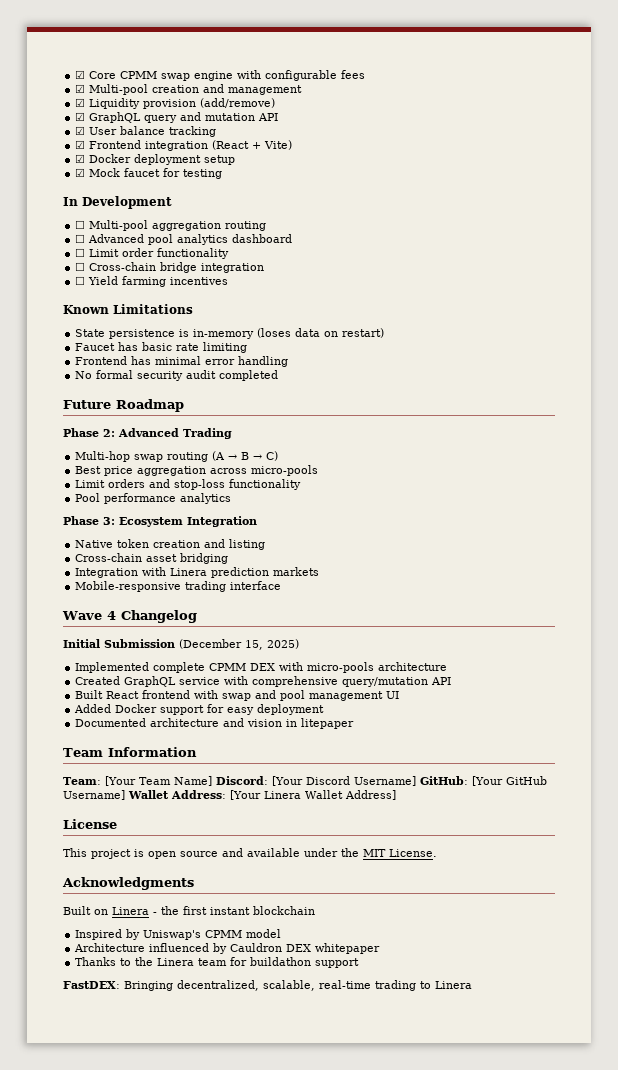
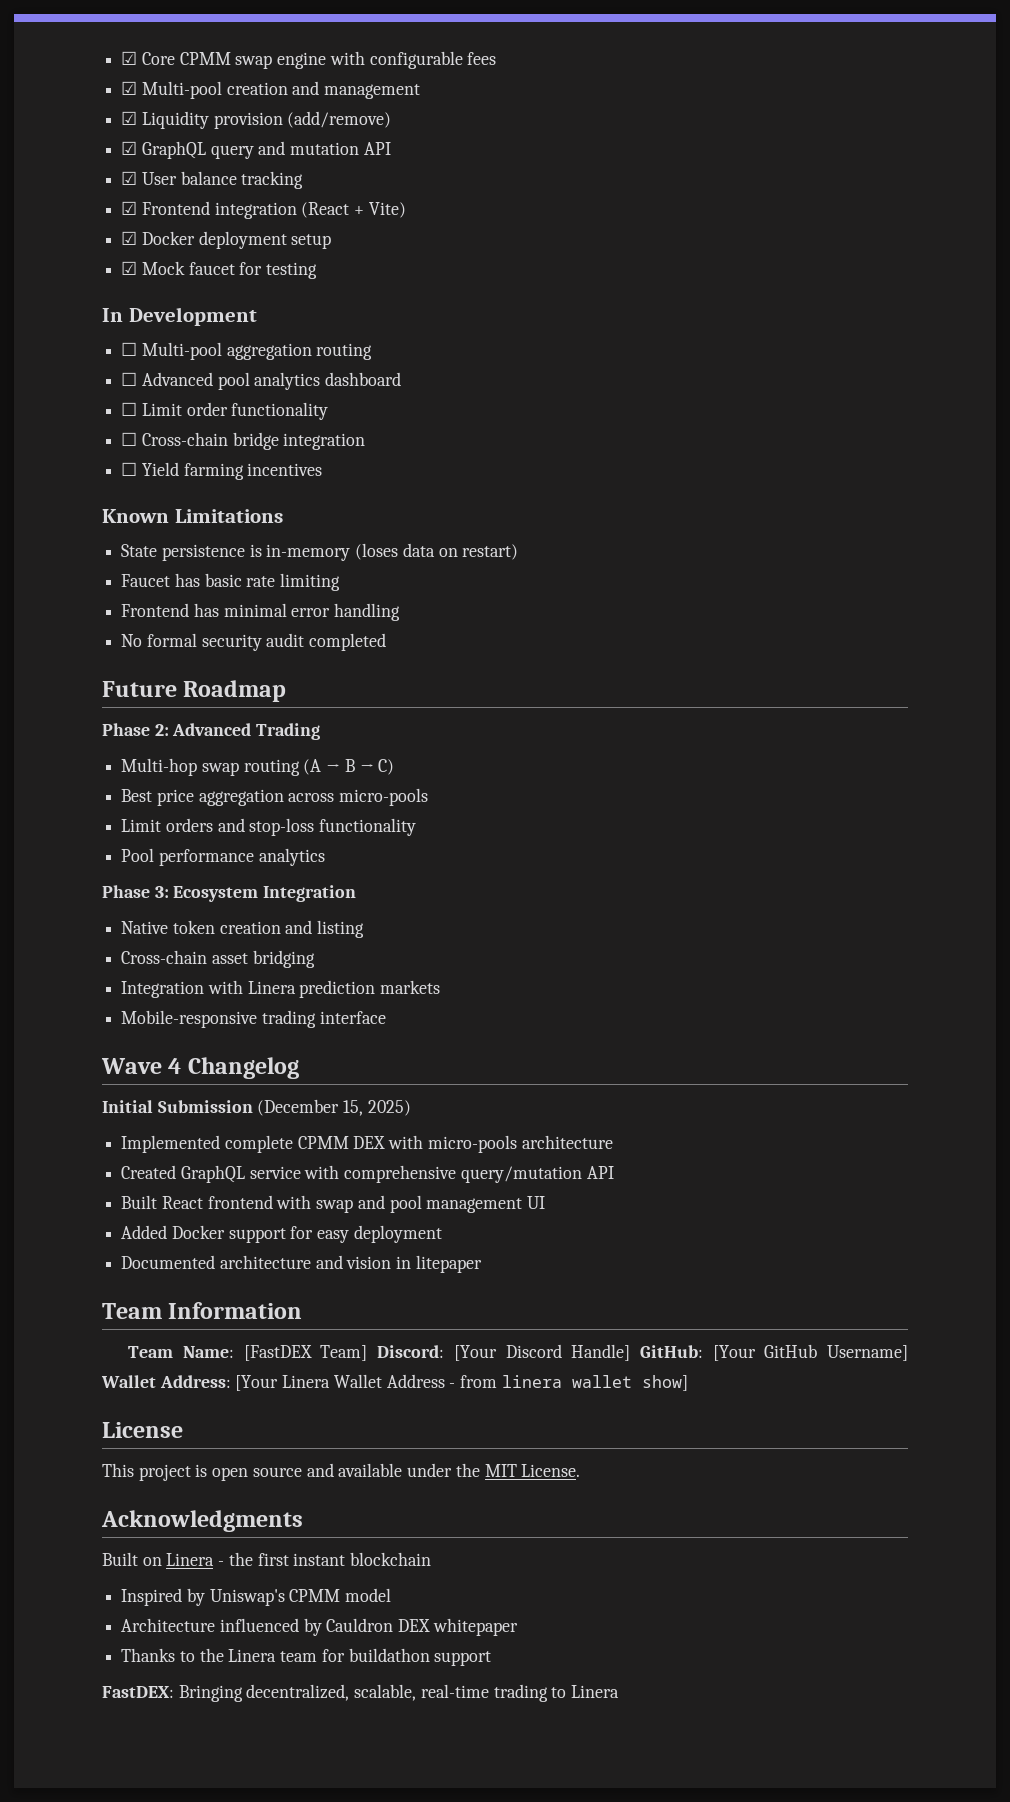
[63,776,212,786] Team: [Your Team Name] -> [128,1345,368,1361] Team Name: [FastDEX Team]
[353,776,416,786] Username] -> [571,1344,631,1361] Handle]
[345,790,396,800] Address] -> [386,1374,688,1391] Address - from linera wallet show]

